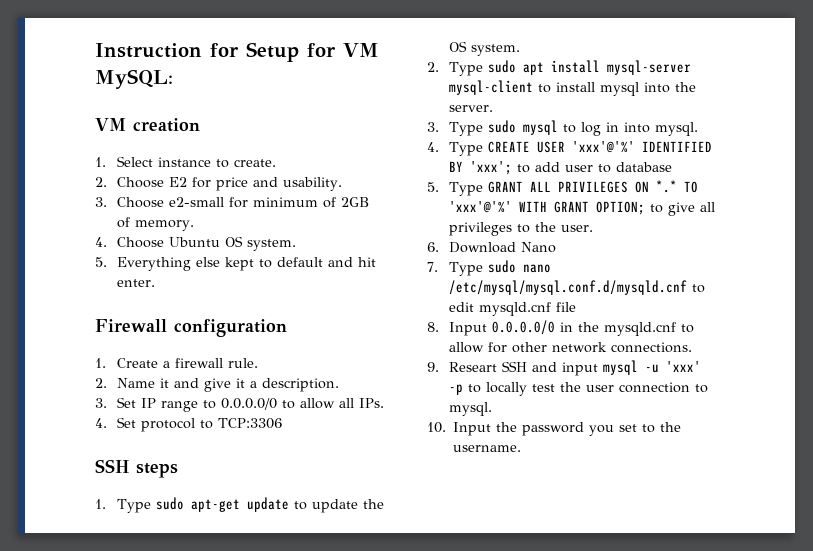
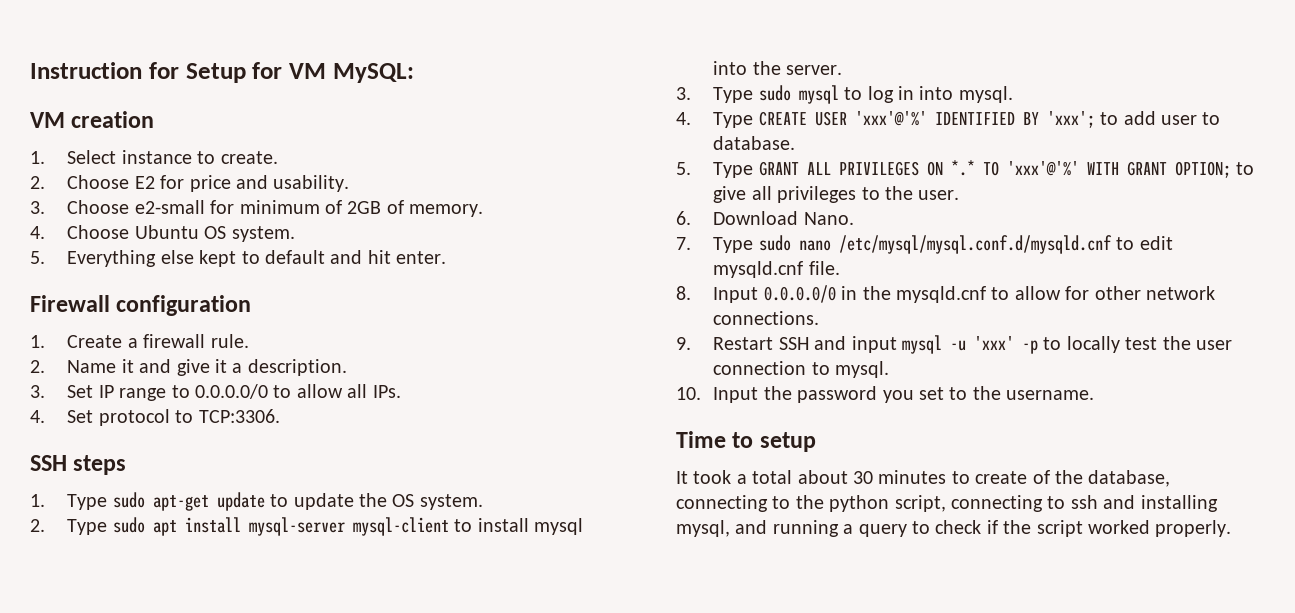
[217,418,282,429] TCP:3306 -> [198,409,280,423] TCP:3306.
[615,162,672,172] database -> [713,136,796,150] database.
[520,242,556,253] Nano -> [803,212,854,225] Nano.
[555,302,576,312] file -> [808,261,840,275] file.
[448,362,497,372] Researt -> [713,337,774,350] Restart
(522, 448) none -> [676,431,816,452] [676,470,1171,487] [676,495,1218,512] [676,520,1232,537] // Time to setup // It took a total about 30 minutes to create of the database, connecting to the python script, connecting to ssh and installing mysql, and running a query to check if the script worked properly.

